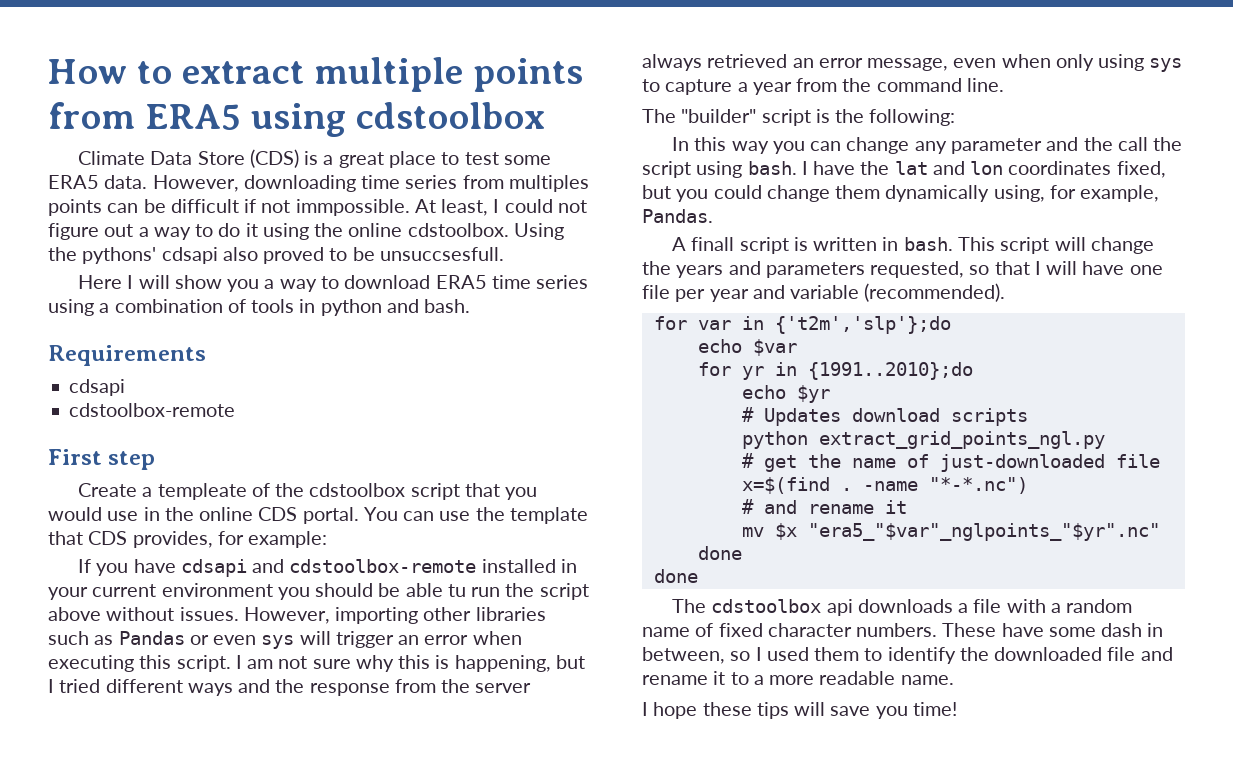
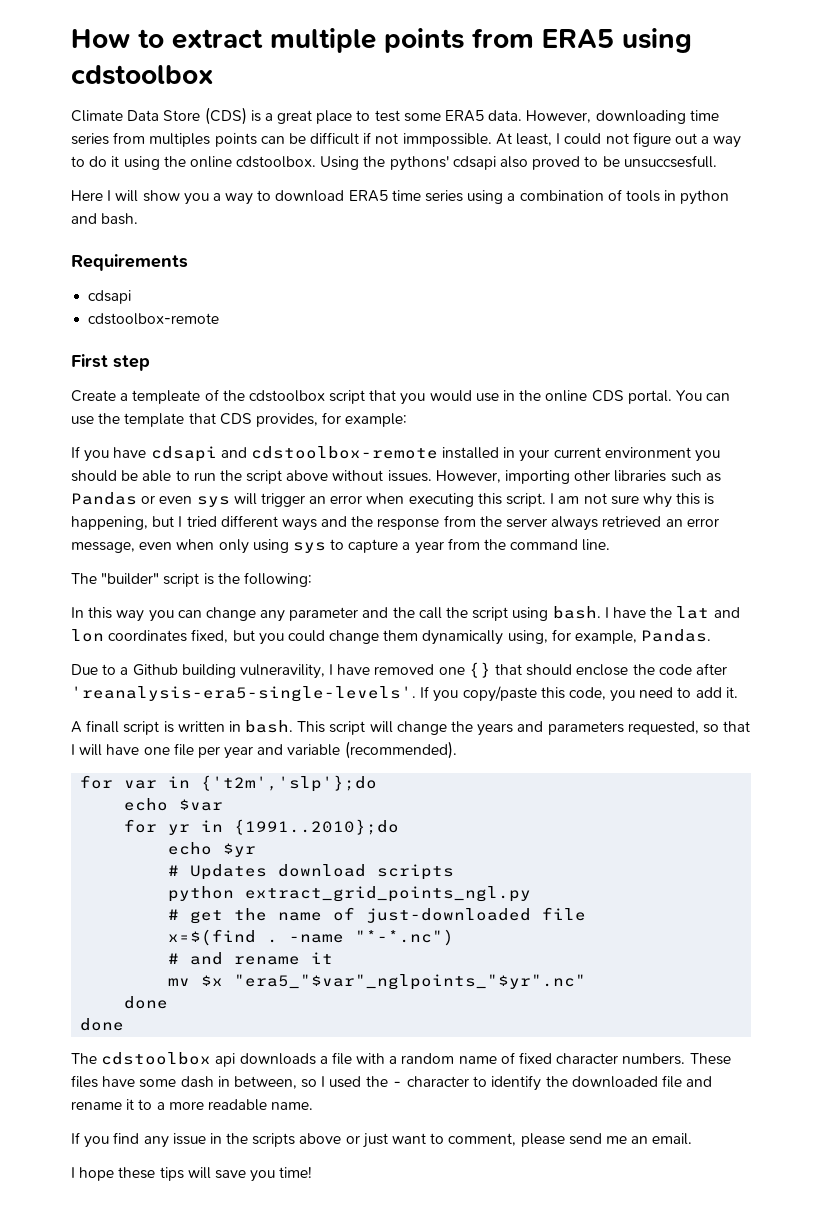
[447,584,466,597] tu -> [175,470,190,481] to
(713, 216) none -> [71,662,727,679] [71,686,738,702] // Due to a Github building vulneravility, I have removed one {} that should enclose the code after 'reanalysis-era5-single-levels'. If you copy/paste this code, you need to add it.
(997, 630) none -> [71,1075,98,1088] files
[814,647,860,661] them -> [365,1076,470,1087] the - character
(954, 680) none -> [71,1132,693,1148] // If you find any issue in the scripts above or just want to comment, please send me an email.

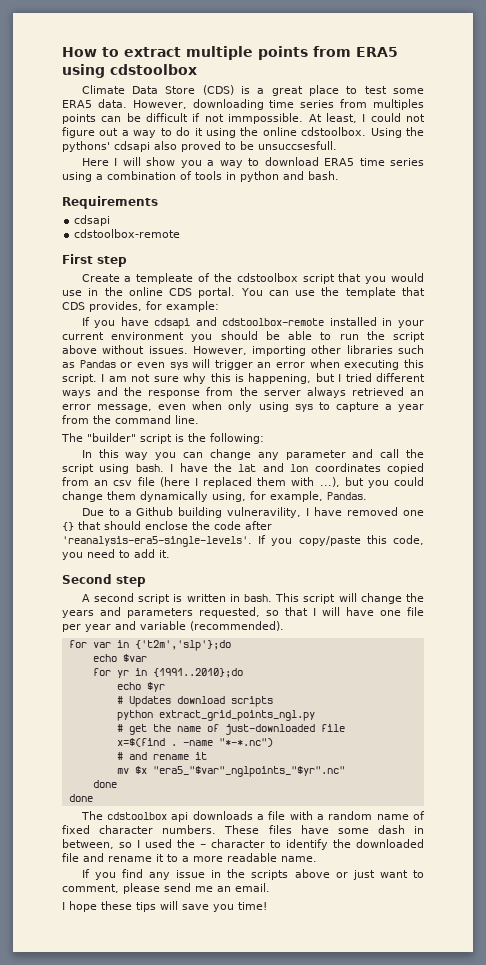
[392,607,415,618] the -> (374, 453) none
[191,629,229,643] fixed, -> [387,463,424,474] [62,477,340,488] copied from an csv file (here I replaced them with ...),
(738, 692) none -> [62,574,146,587] // Second step
[86,720,120,733] finall -> [93,593,134,602] second

